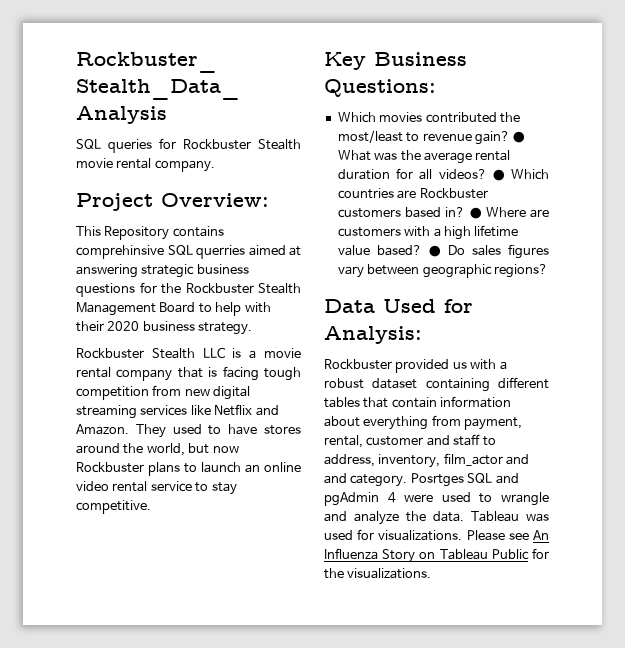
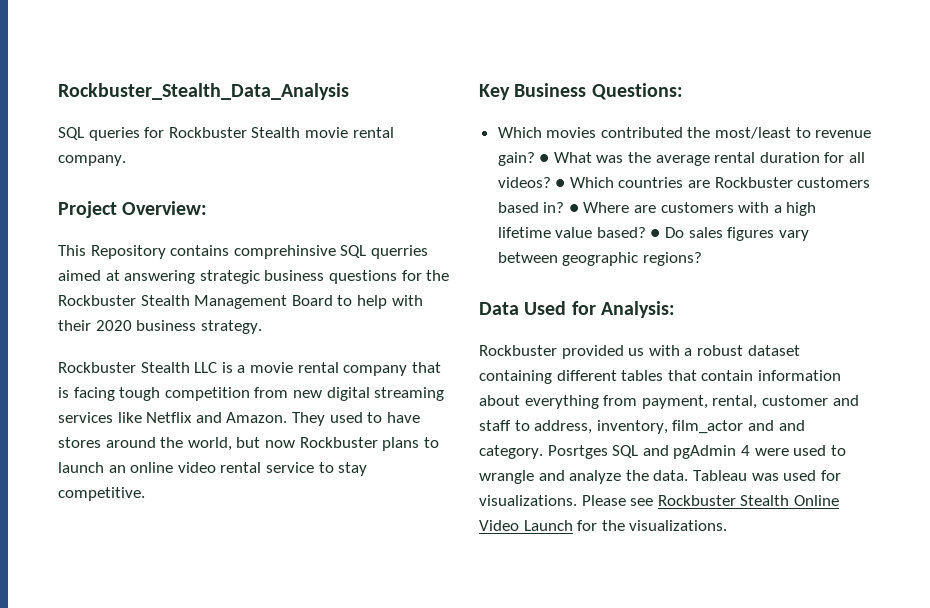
[533,530,549,540] [324,548,529,563] An Influenza Story on Tableau Public -> [657,495,839,506] [479,520,573,531] Rockbuster Stealth Online Video Launch

